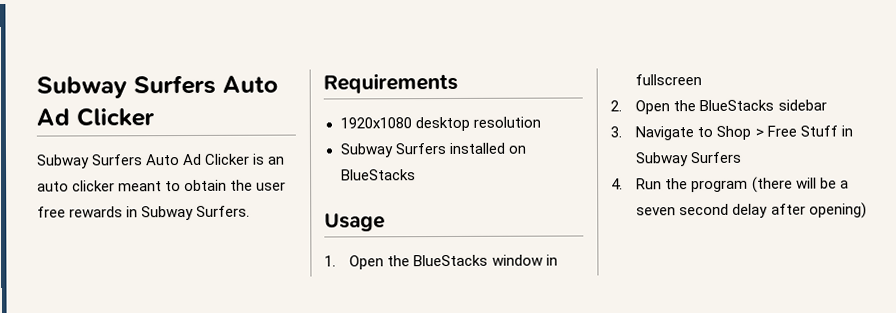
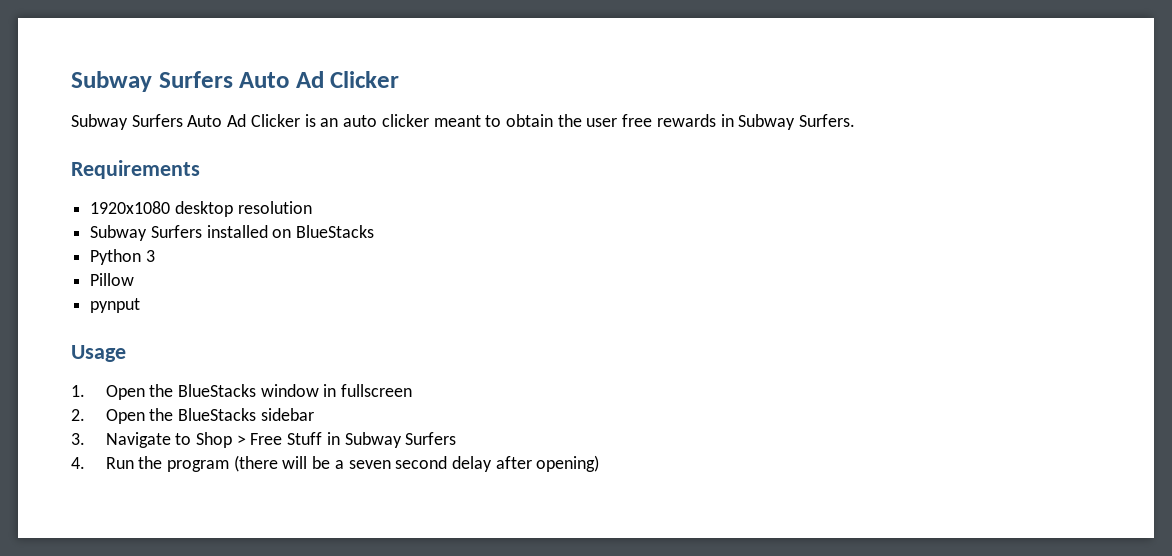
(416, 175) none -> [90,249,155,265] [90,273,135,286] [90,298,141,313] // Python 3 // Pillow // pynput

